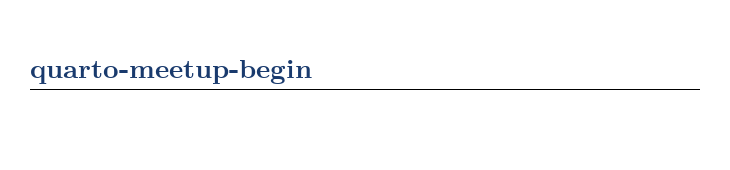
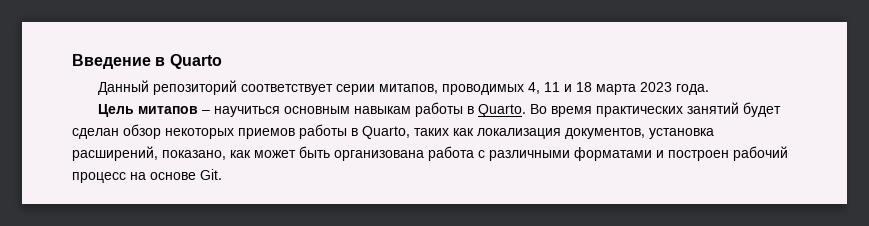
[30,60,312,84] quarto-meetup-begin -> [72,54,222,69] [98,80,710,95] [98,102,782,117] [72,124,714,139] [72,146,788,161] [72,169,222,183] Введение в Quarto // Данный репозиторий соответствует серии митапов, проводимых 4, 11 и 18 марта 2023 года. // Цель митапов – научиться основным навыкам работы в Quarto. Во время практических занятий будет сделан обзор некоторых приемов работы в Quarto, таких как локализация документов, установка расширений, показано, как может быть организована работа с различными форматами и построен рабочий процесс на основе Git.

